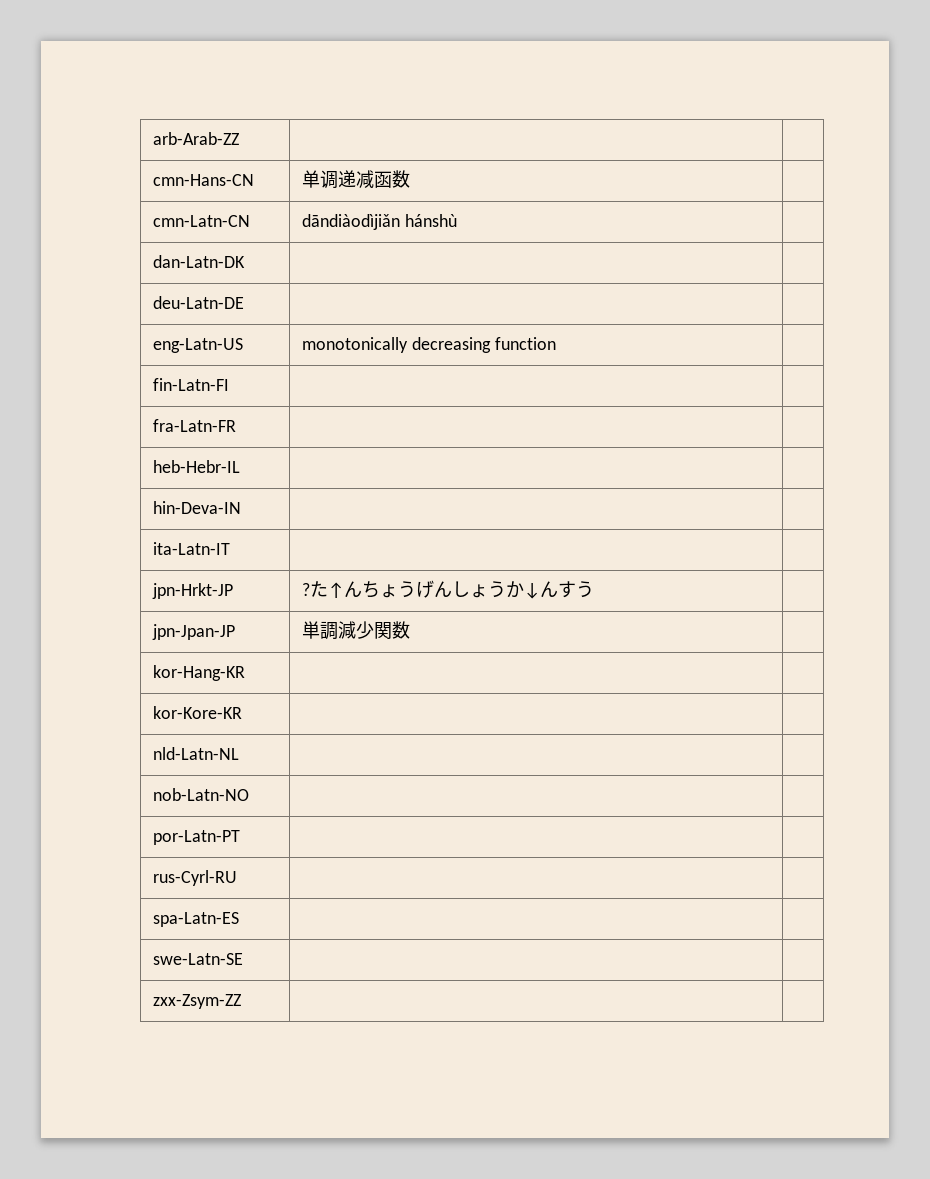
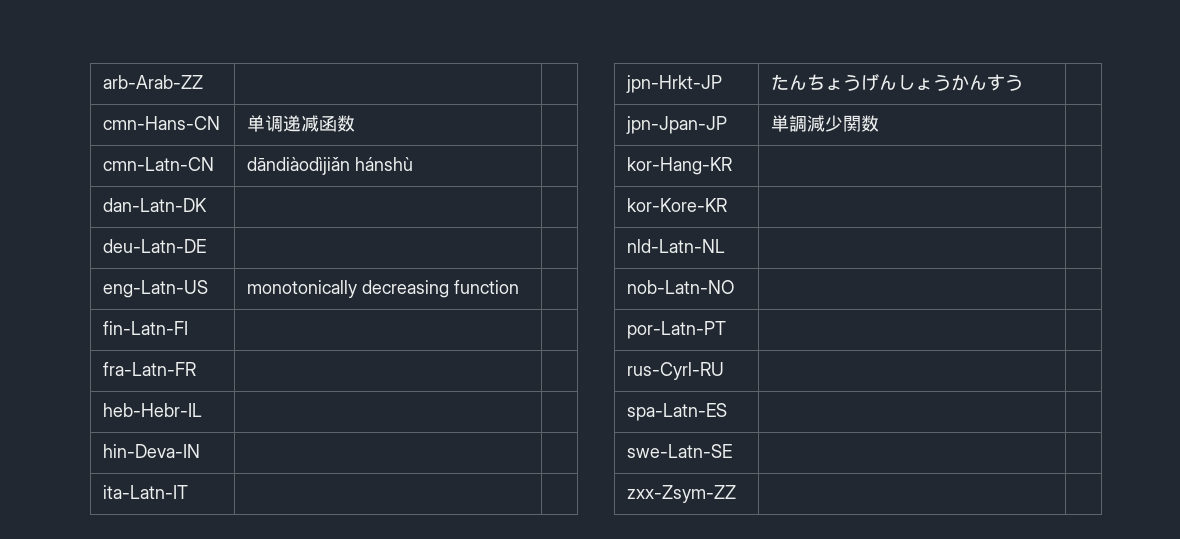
[301,581,344,598] ?た↑ -> [771,74,790,90] た
[523,583,540,599] ↓ -> (970, 82) none

